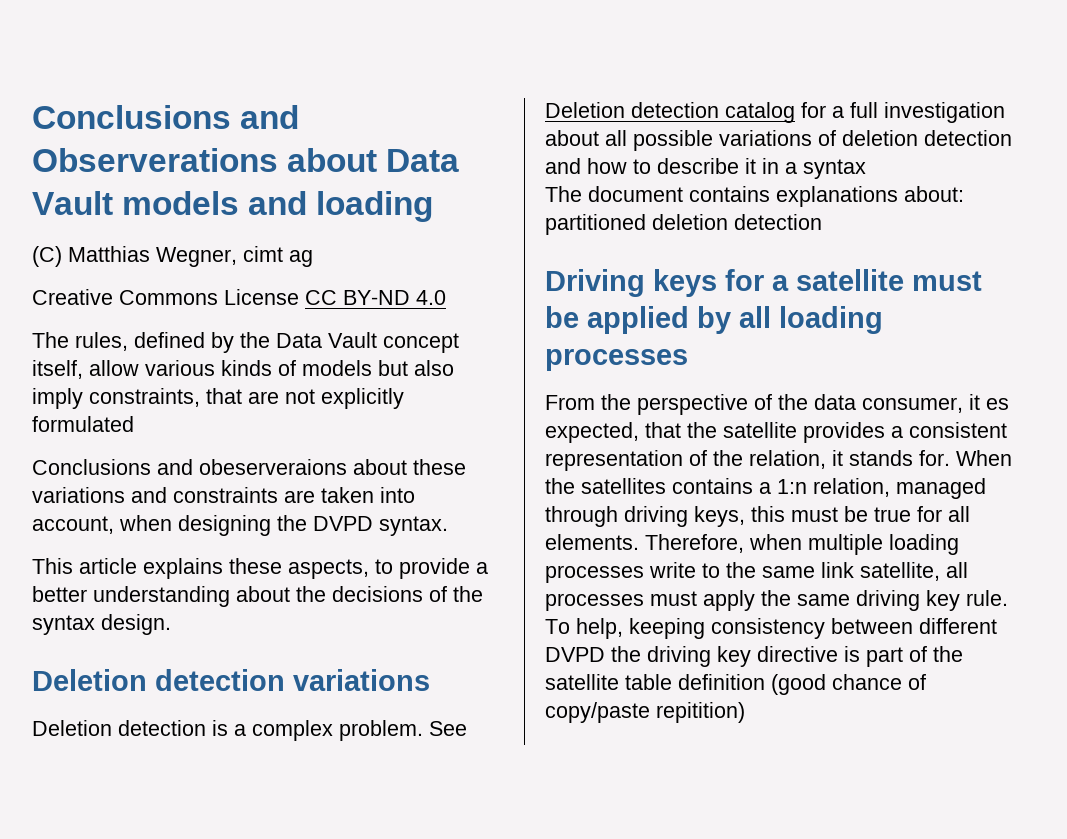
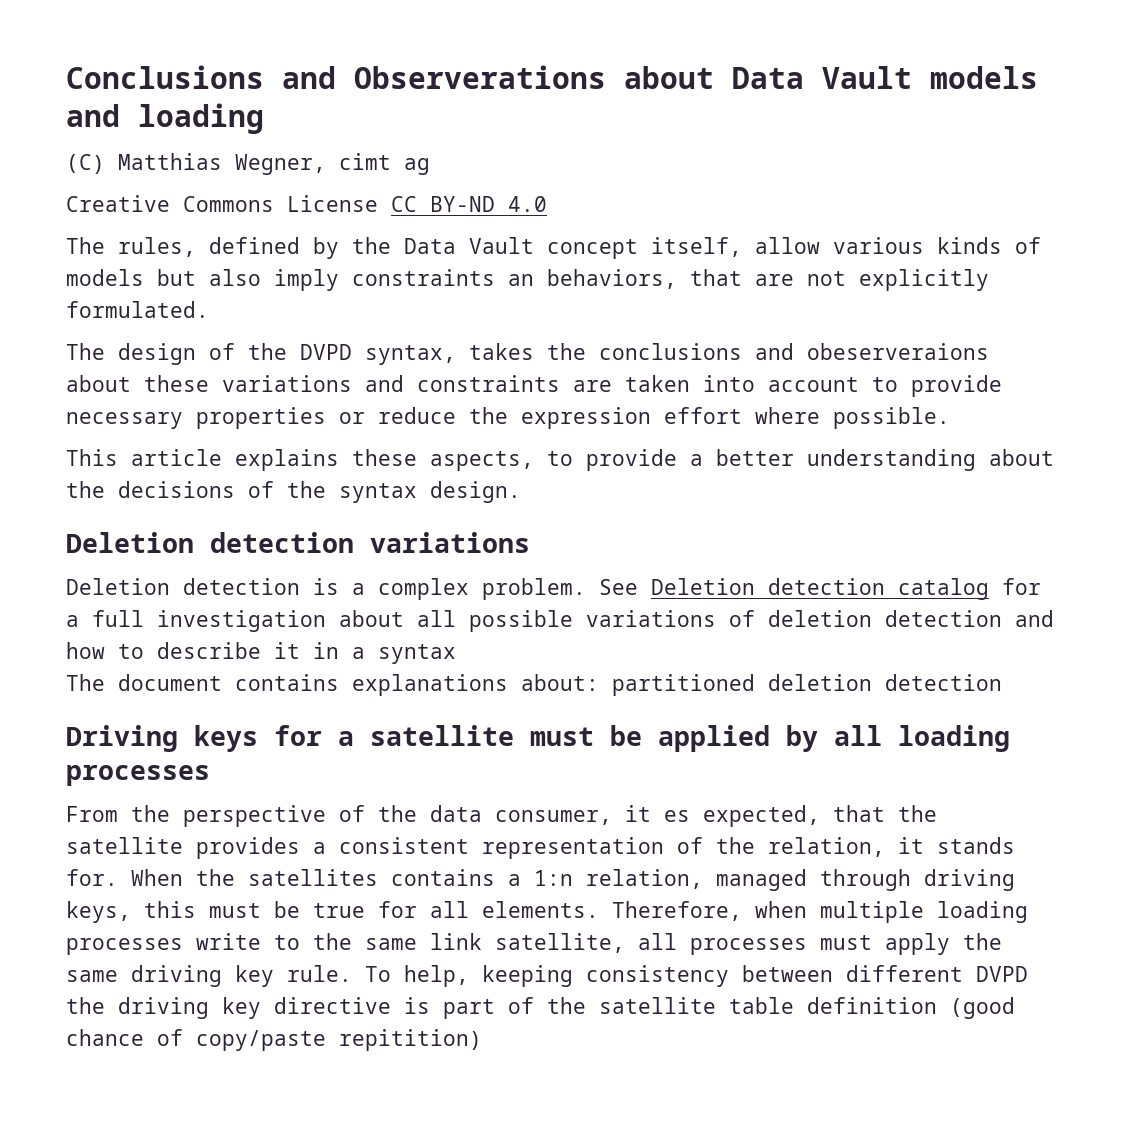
[89,388,200,407] constraints, -> [352,269,677,289] constraints an behaviors,
[32,416,134,432] [32,459,151,475] formulated // Conclusions -> [66,301,209,318] [66,343,742,365] formulated. // The design of the DVPD syntax, takes the conclusions
[32,515,448,536] account, when designing the DVPD syntax. -> [768,375,1002,397] [66,407,950,429] account to provide necessary properties or reduce the expression effort where possible.

